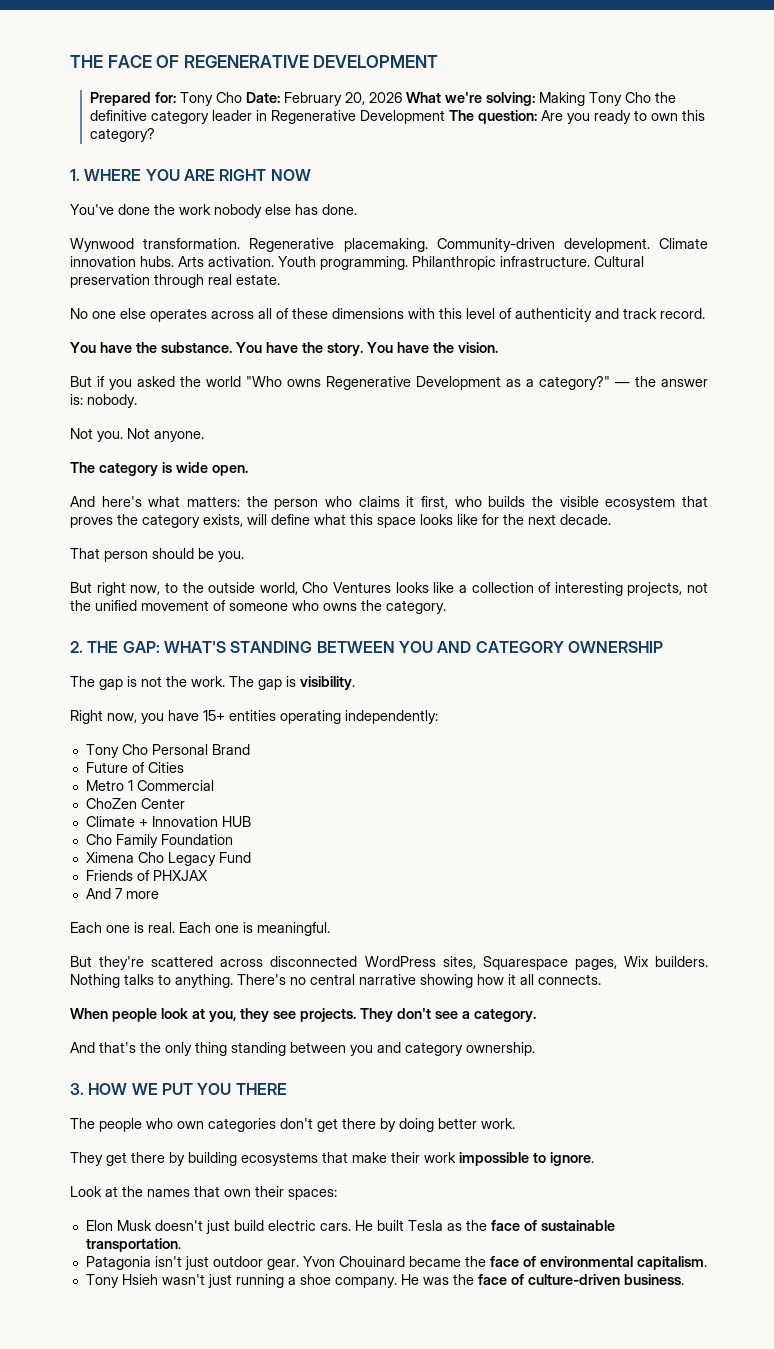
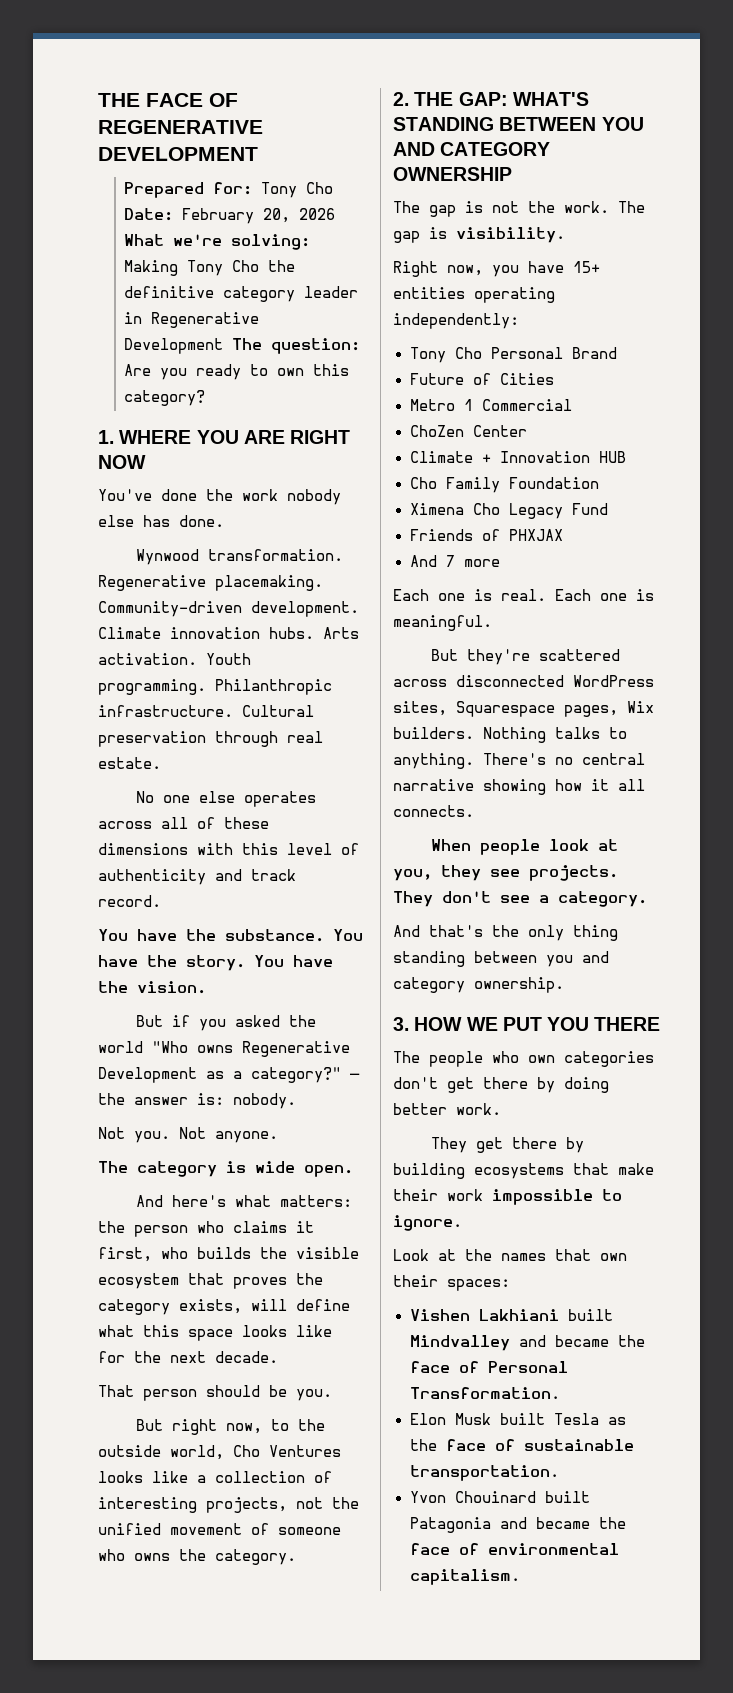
[85,1220,373,1234] Elon Musk doesn't just build electric cars. He -> [409,1309,613,1321] [409,1335,645,1351] [409,1361,568,1373] [409,1387,560,1399] [409,1413,491,1425] Vishen Lakhiani built Mindvalley and became the face of Personal Transformation. // Elon Musk
[85,1256,405,1270] Patagonia isn't just outdoor gear. Yvon Chouinard -> [409,1491,590,1503] [409,1517,527,1533] Yvon Chouinard built Patagonia and
[85,1274,684,1288] // Tony Hsieh wasn't just running a shoe company. He was the face of culture-driven business. -> (520, 1577) none

